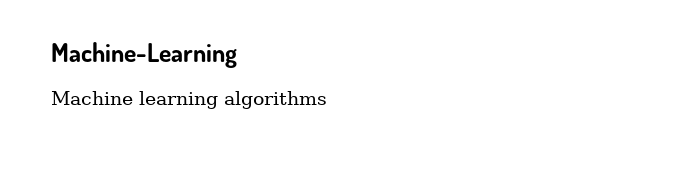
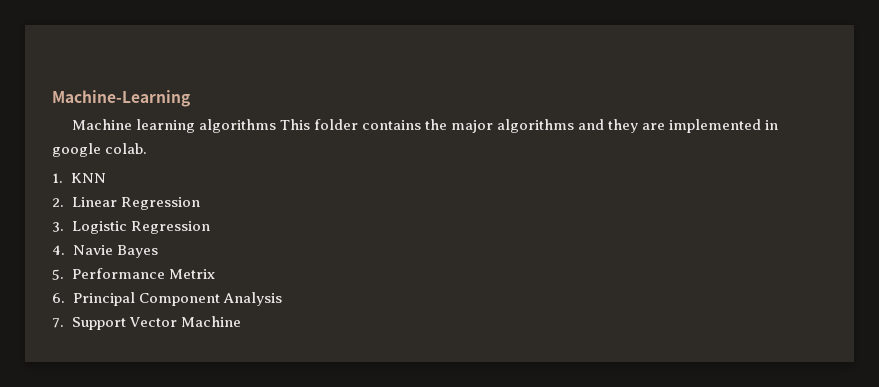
(327, 100) none -> [279,119,779,133] [52,143,148,157] [52,173,107,183] [52,197,200,210] [52,221,210,234] [52,245,158,258] [52,268,215,280] [52,292,282,306] [52,316,241,330] This folder contains the major algorithms and they are implemented in google colab. // 1. KNN // 2. Linear Regression // 3. Logistic Regression // 4. Navie Bayes // 5. Performance Metrix // 6. Principal Component Analysis // 7. Support Vector Machine

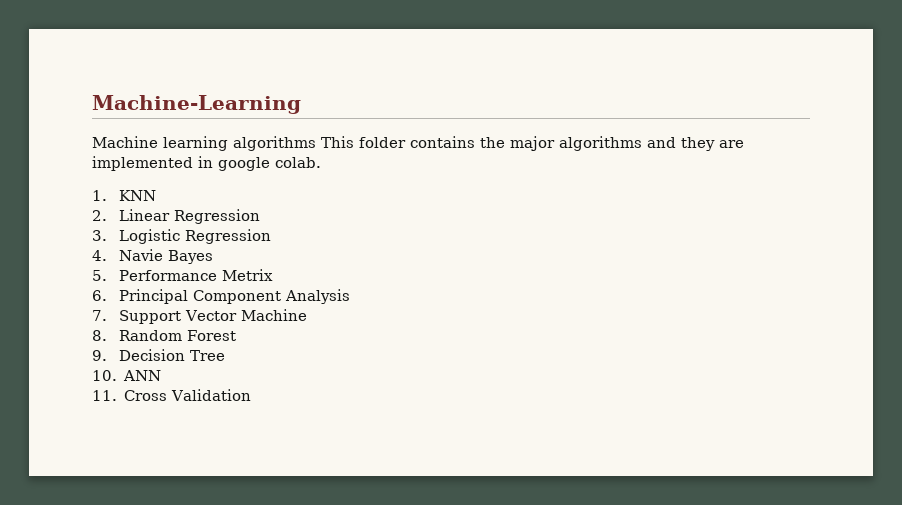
(241, 321) none -> [92,330,237,341] [92,349,226,361] [92,370,162,381] [92,389,252,401] // 8. Random Forest // 9. Decision Tree // 10. ANN // 11. Cross Validation

